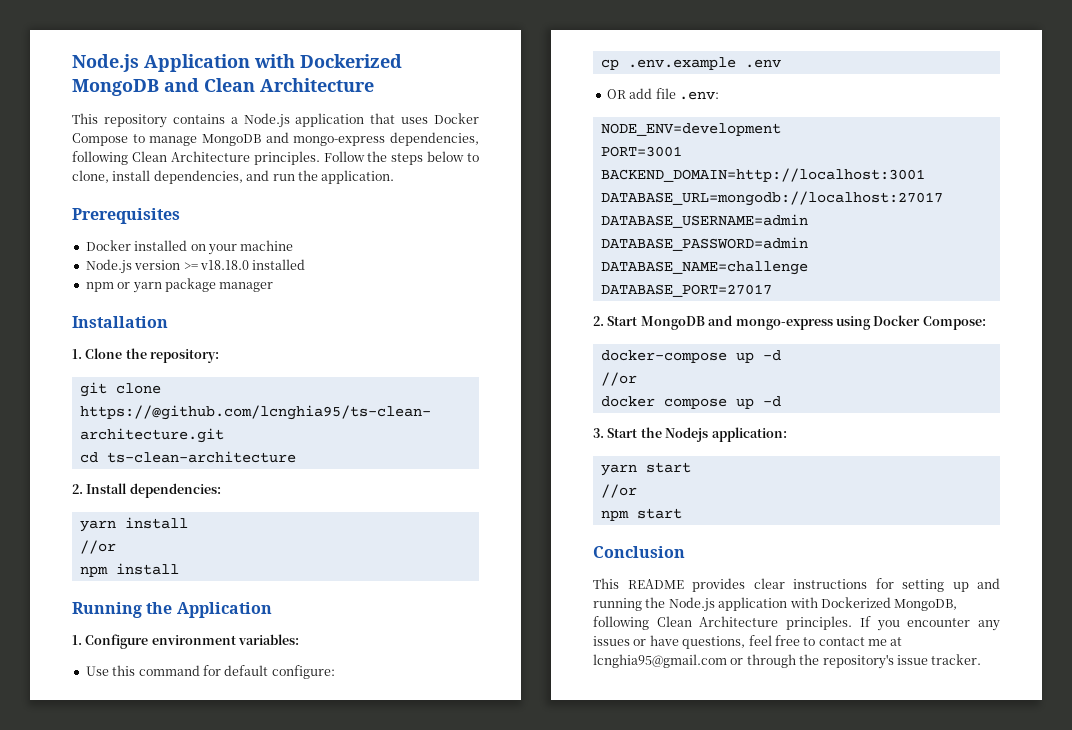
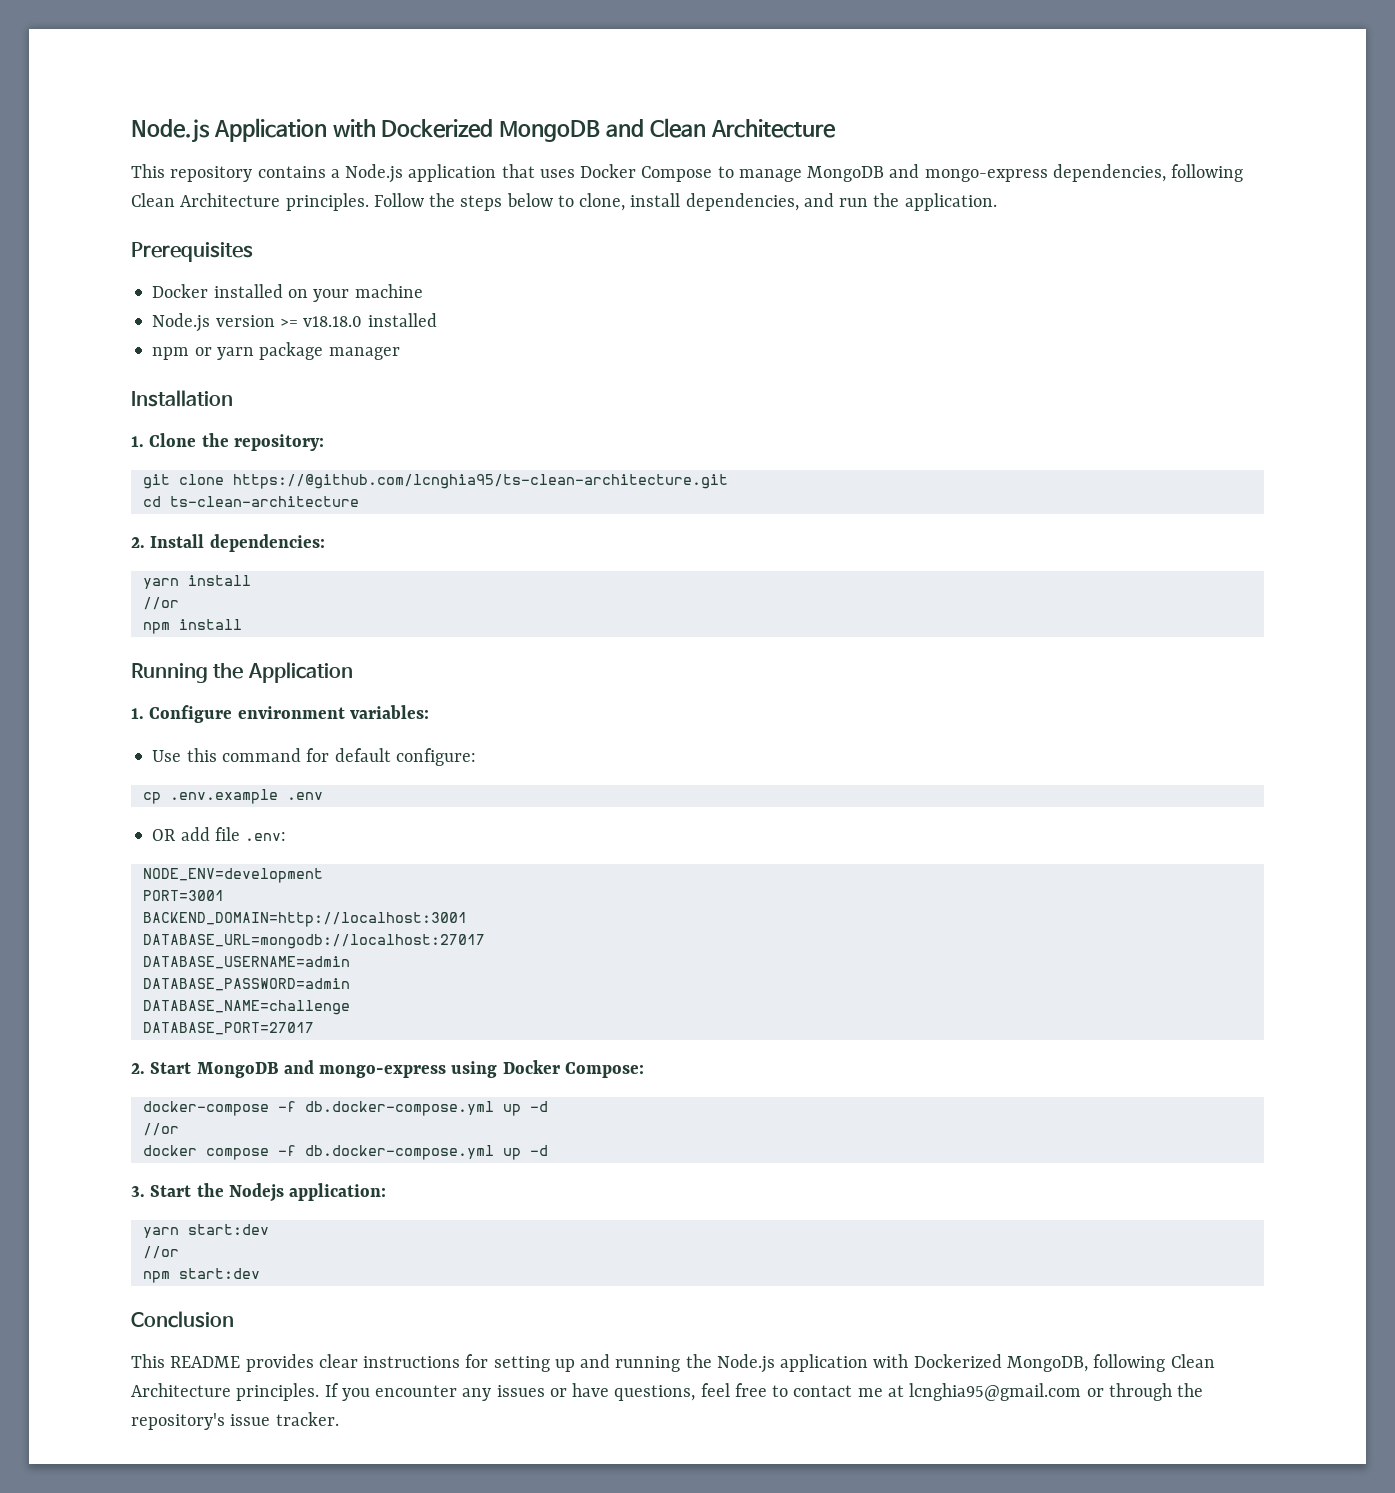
(727, 356) none -> [277,1101,494,1116] -f db.docker-compose.yml
(727, 403) none -> [277,1145,494,1160] -f db.docker-compose.yml
[645,462,691,473] [600,484,637,498] [600,508,682,521] start // //or // npm start -> [187,1224,269,1235] [142,1246,179,1259] [142,1268,260,1283] start:dev // //or // npm start:dev

